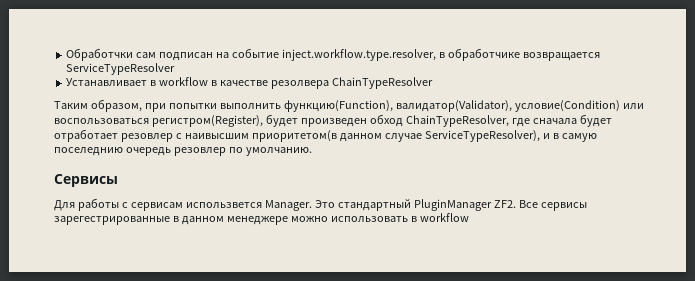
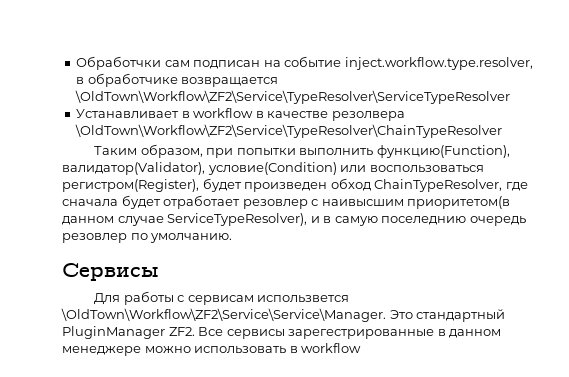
[66,63,176,75] ServiceTypeResolver -> [75,90,511,104] \OldTown\Workflow\ZF2\Service\TypeResolver\ServiceTypeResolver
[331,77,433,89] ChainTypeResolver -> [75,124,503,138] \OldTown\Workflow\ZF2\Service\TypeResolver\ChainTypeResolver
[264,200,312,211] Manager. -> [61,308,386,322] \OldTown\Workflow\ZF2\Service\Service\Manager.

